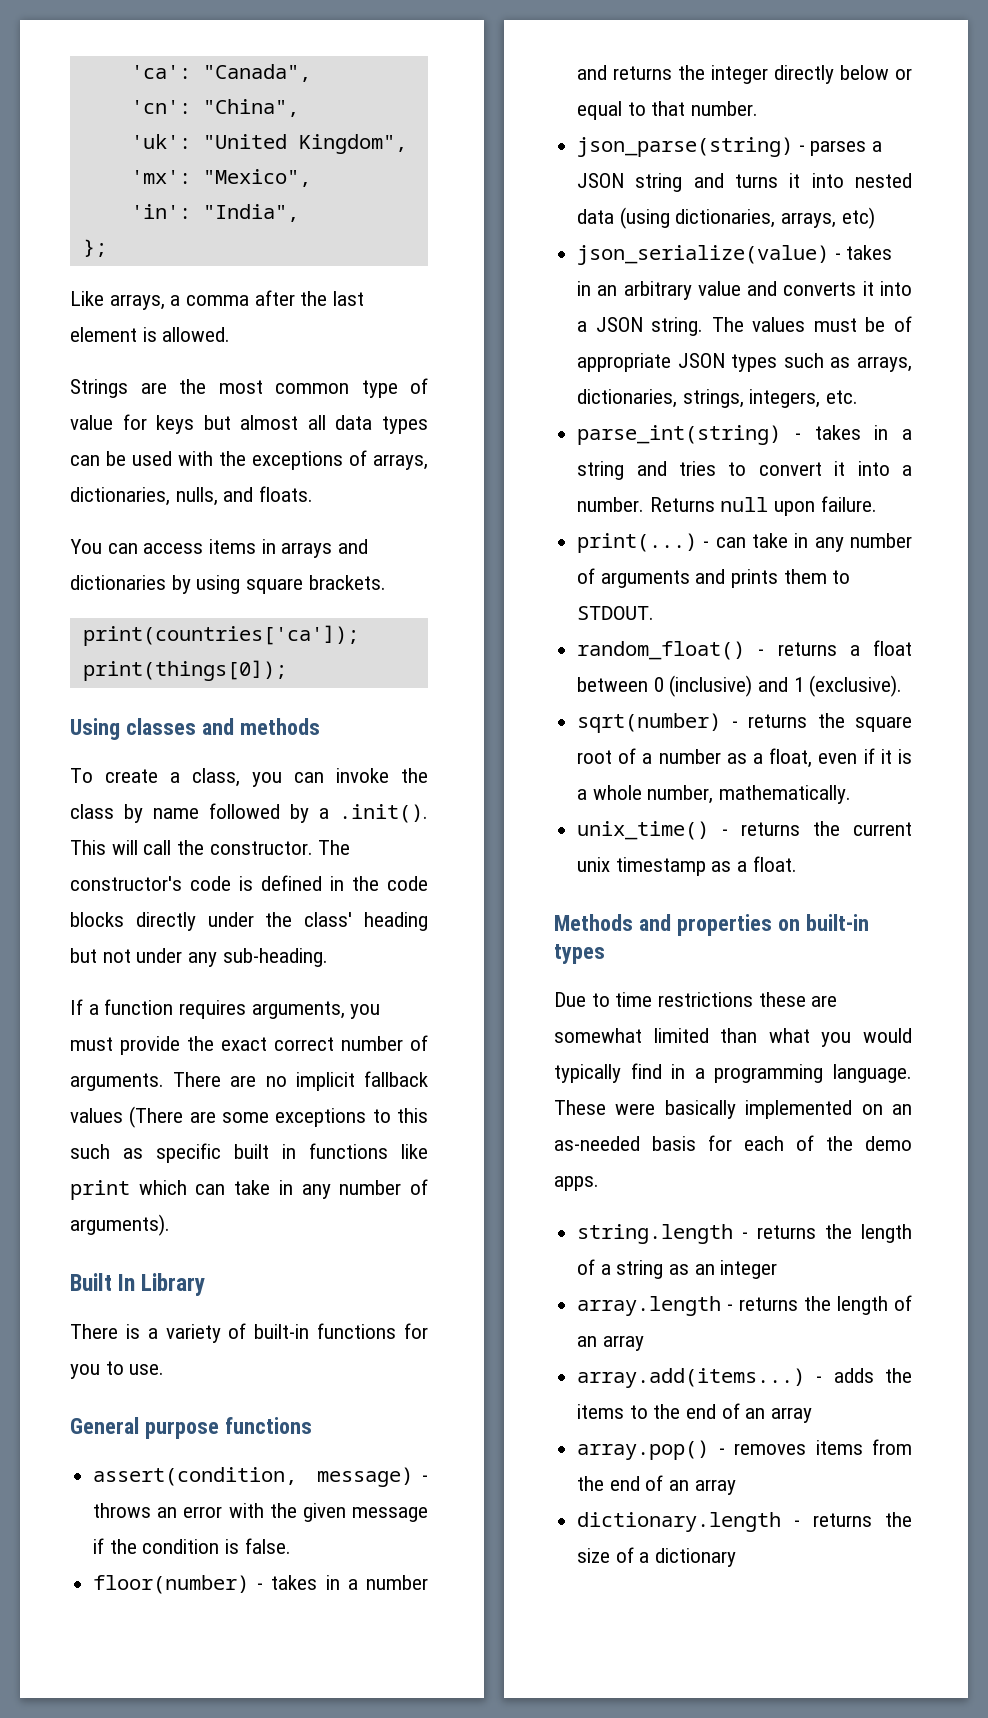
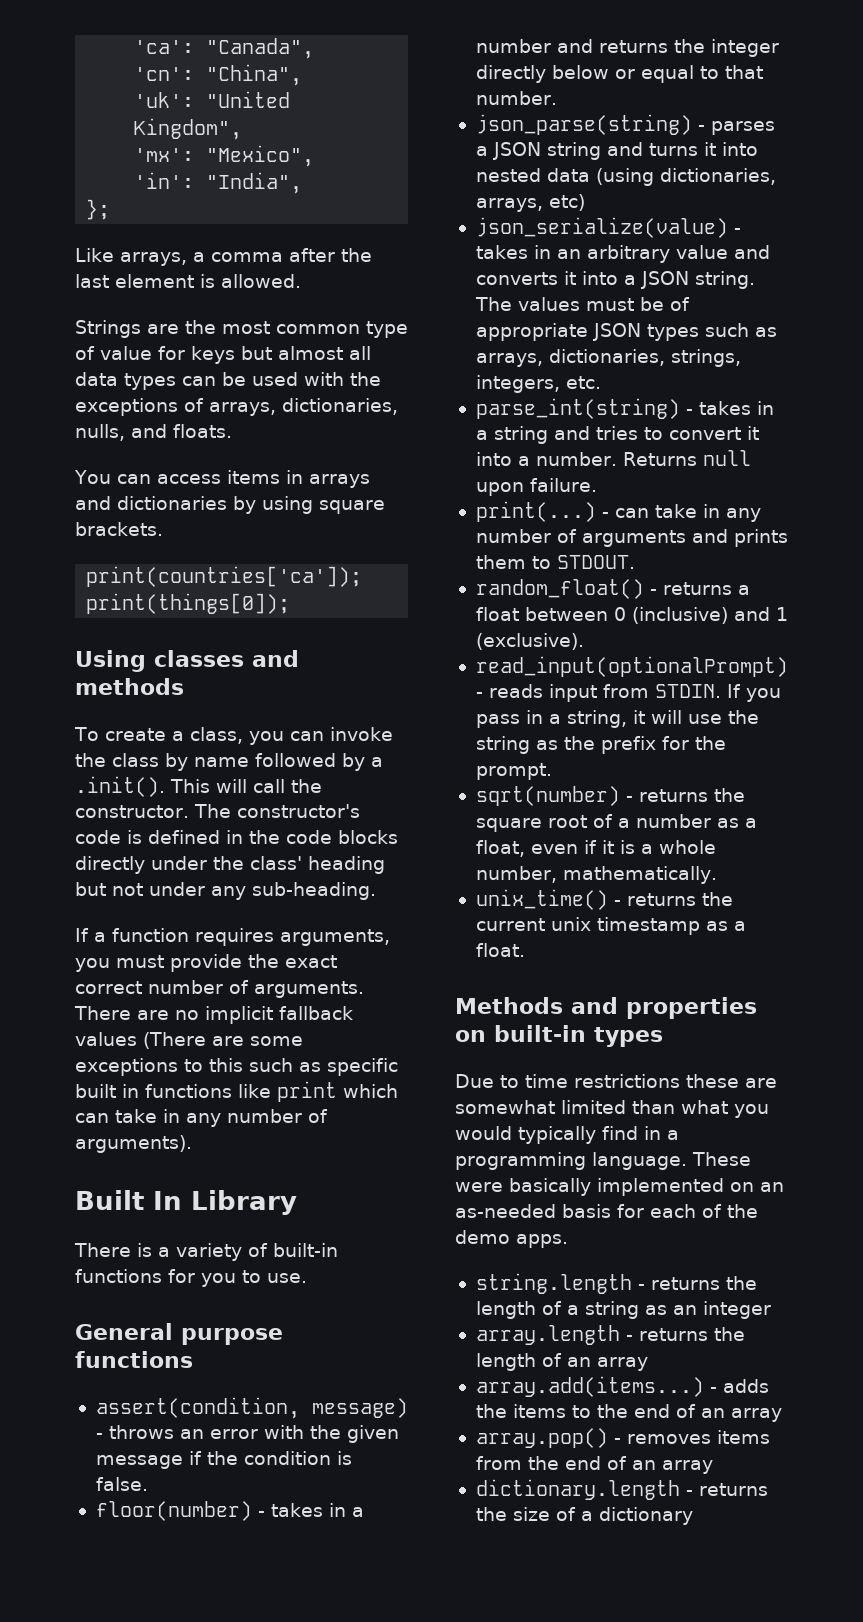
(903, 686) none -> [475,656,788,677] [475,684,781,702] [475,710,759,728] [475,736,726,754] [475,763,552,780] // read_input(optionalPrompt) - reads input from STDIN. If you pass in a string, it will use the string as the prefix for the prompt.

